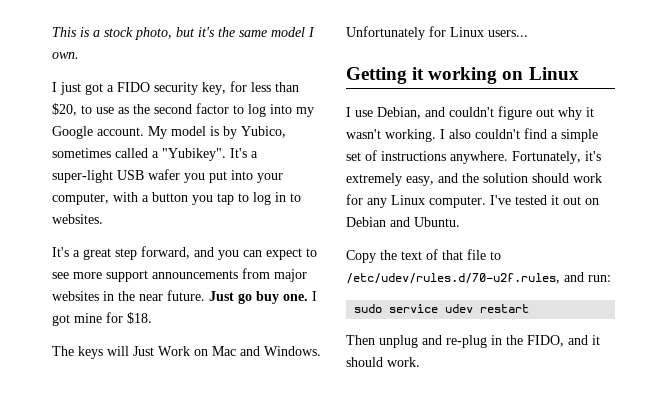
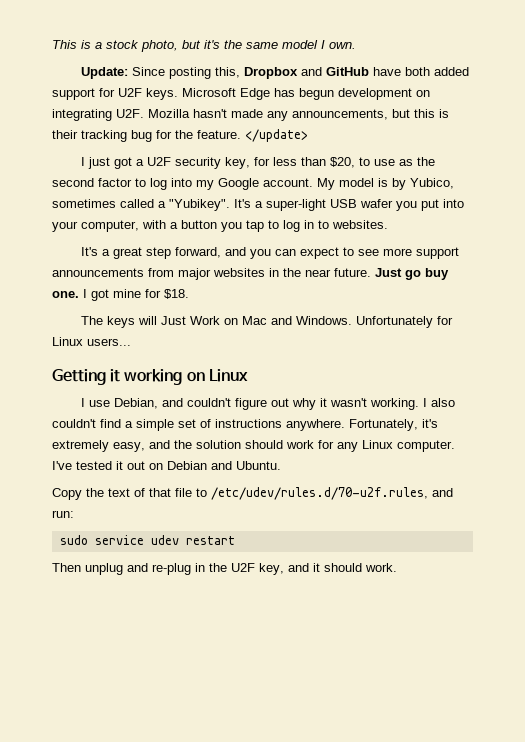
(79, 55) none -> [81,67,470,79] [52,88,430,100] [52,109,449,121] [52,129,308,142] // Update: Since posting this, Dropbox and GitHub have both added support for U2F keys. Microsoft Edge has begun development on integrating U2F. Mozilla hasn't made any announcements, but this is their tracking bug for the feature. </update>
[117,82,150,92] FIDO -> [147,157,172,166] U2F
[527,335,564,347] FIDO, -> [231,563,284,575] U2F key,

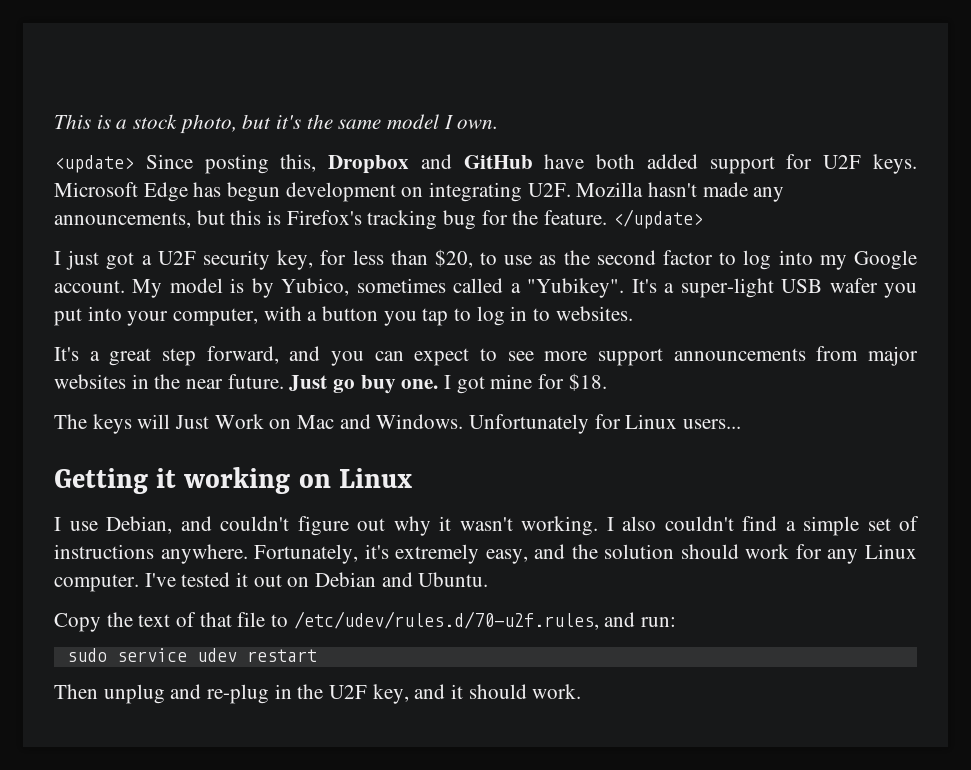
[81,67,129,79] Update: -> [54,155,134,173] <update>
[52,130,78,139] their -> [286,210,362,225] Firefox's

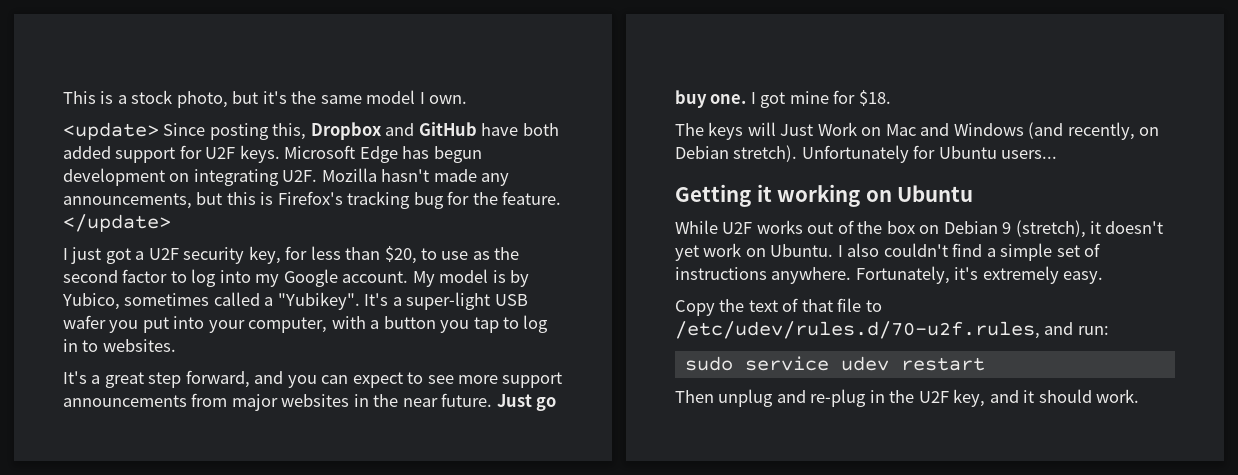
[376,414,464,429] Windows. -> [953,122,1160,140] [675,145,798,162] Windows (and recently, on Debian stretch).
[625,414,678,429] Linux -> [938,146,997,159] Ubuntu
[338,468,412,488] [54,516,598,536] Linux // I use Debian, and couldn't figure out why it wasn't working. -> [897,185,974,202] [675,220,1164,238] [675,243,834,261] Ubuntu // While U2F works out of the box on Debian 9 (stretch), it doesn't yet work on Ubuntu.
[485,544,918,564] [54,572,489,592] easy, and the solution should work for any Linux computer. I've tested it out on Debian and Ubuntu. -> [1063,271,1104,284] easy.

